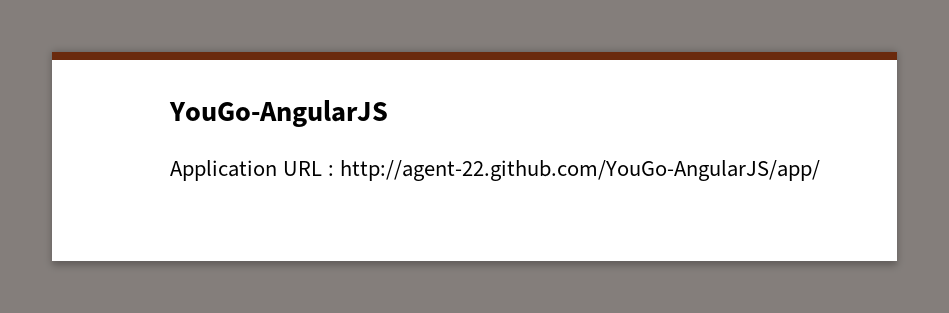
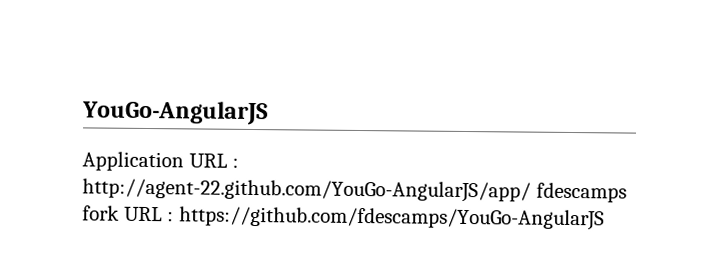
(821, 170) none -> [535,182,627,203] [82,205,605,231] fdescamps fork URL : https://github.com/fdescamps/YouGo-AngularJS

